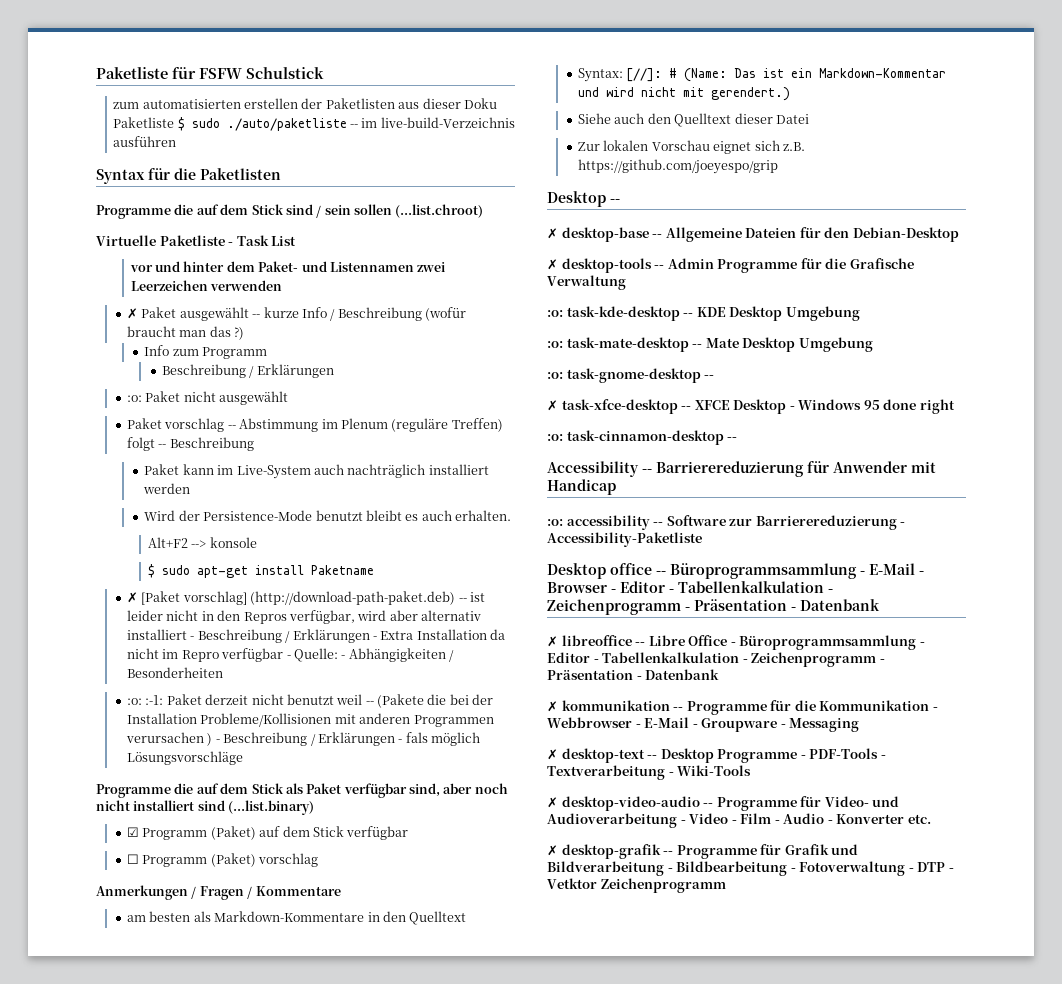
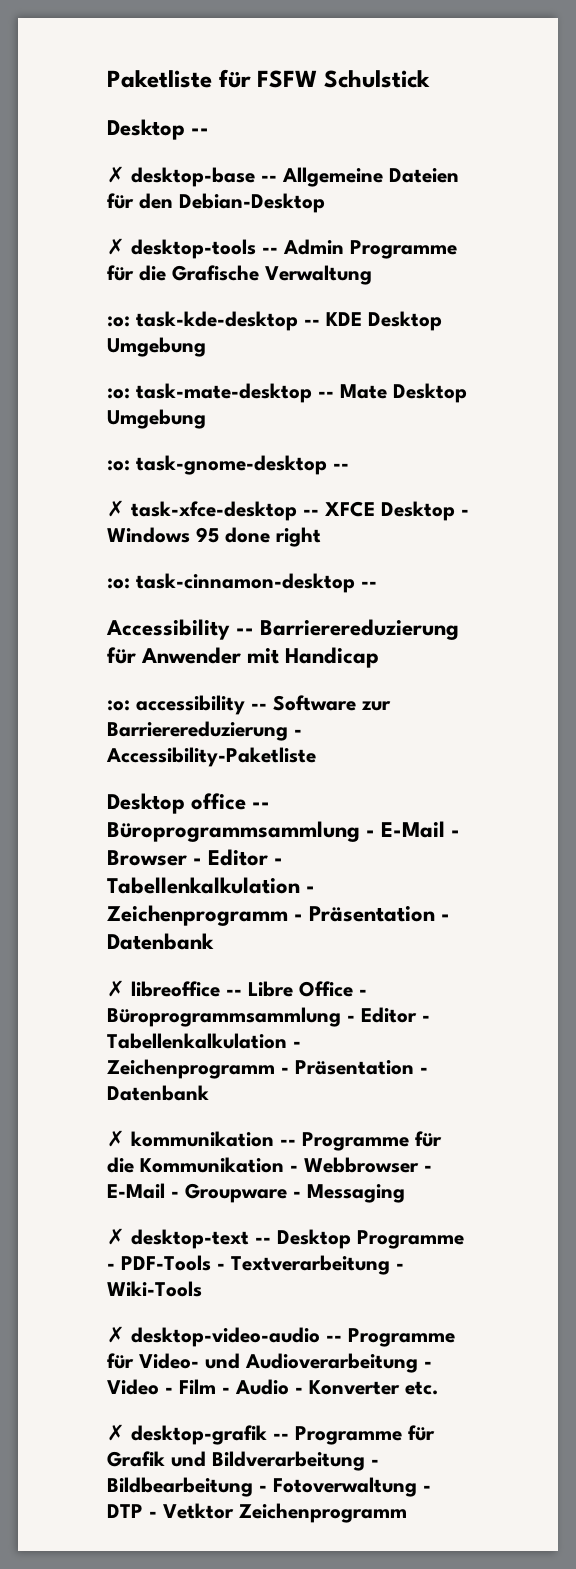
[113,98,497,109] [113,117,515,131] [113,136,177,147] [96,168,281,184] [96,204,484,219] [96,235,297,246] [129,261,446,272] [130,280,283,291] [127,307,467,321] [127,326,245,340] [144,345,268,359] [161,364,334,378] [127,391,289,405] [127,418,503,432] [127,437,254,451] [144,464,489,479] [143,483,191,494] [144,510,512,521] [148,537,257,548] [148,564,375,578] [127,591,485,605] [127,610,482,624] [127,629,506,643] [127,648,455,662] [127,667,224,678] [127,694,494,708] [127,713,494,727] [126,732,481,746] [127,751,244,765] [96,783,508,798] [96,800,315,815] [127,826,409,840] [127,853,319,867] [96,885,341,900] [127,911,467,925] [578,68,947,82] [578,87,791,101] [578,113,809,127] [578,140,805,154] [578,159,779,174] // zum automatisierten erstellen der Paketlisten aus dieser Doku Paketliste $ sudo ./auto/paketliste -- im live-build-Verzeichnis ausführen // Syntax für die Paketlisten // Programme die auf dem Stick sind / sein sollen (...list.chroot) // Virtuelle Paketliste - Task List // vor und hinter dem Paket- und Listennamen zwei Leerzeichen verwenden // ✗ Paket ausgewählt -- kurze Info / Beschreibung (wofür braucht man das ?) // Info zum Programm // Beschreibung / Erklärungen // :o: Paket nicht ausgewählt // Paket vorschlag -- Abstimmung im Plenum (reguläre Treffen) folgt -- Beschreibung // Paket kann im Live-System auch nachträglich installiert werden // Wird der Persistence-Mode benutzt bleibt es auch erhalten. // Alt+F2 --> konsole // $ sudo apt-get install Paketname // ✗ [Paket vorschlag] (http://download-path-paket.deb) -- ist leider nicht in den Repros verfügbar, wird aber alternativ installiert - Beschreibung / Erklärungen - Extra Installation da nicht im Repro verfügbar - Quelle: - Abhängigkeiten / Besonderheiten // :o: :-1: Paket derzeit nicht benutzt weil -- (Pakete die bei der Installation Probleme/Kollisionen mit anderen Programmen verursachen ) - Beschreibung / Erklärungen - fals möglich Lösungsvorschläge // Programme die auf dem Stick als Paket verfügbar sind, aber noch nicht installiert sind (...list.binary) // ☑ Programm (Paket) auf dem Stick verfügbar // ☐ Programm (Paket) vorschlag // Anmerkungen / Fragen / Kommentare // am besten als Markdown-Kommentare in den Quelltext // Syntax: [//]: # (Name: Das ist ein Markdown-Kommentar und wird nicht mit gerendert.) // Siehe auch den Quelltext dieser Datei // Zur lokalen Vorschau eignet sich z.B. https://github.com/joeyespo/grip -> (430, 79) none

